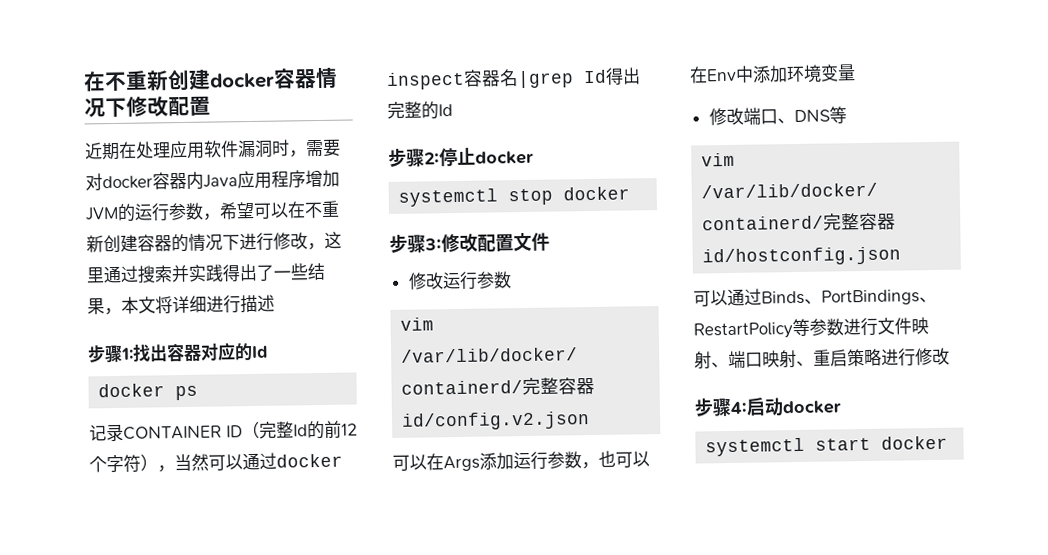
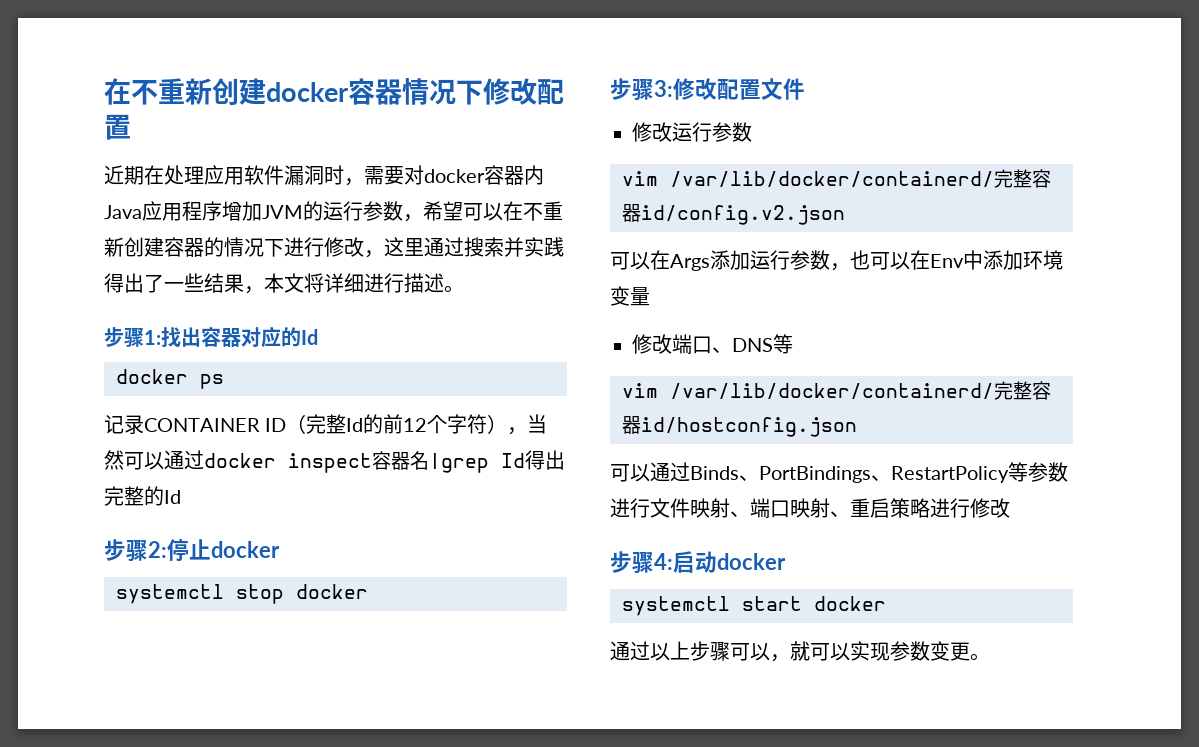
(275, 303) none -> [444,285,464,293] 。
(949, 442) none -> [610,641,990,662] // 通过以上步骤可以，就可以实现参数变更。

